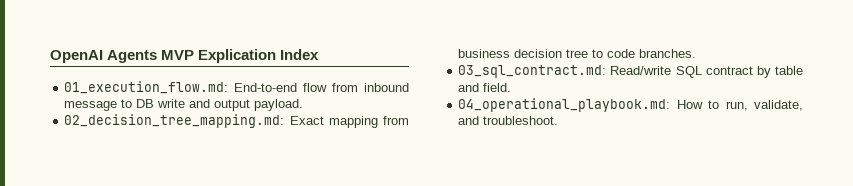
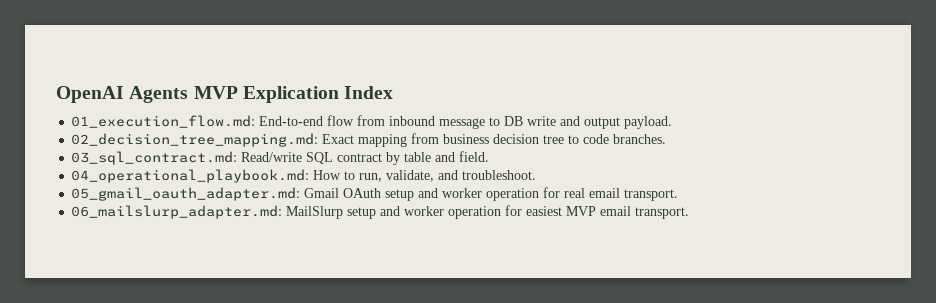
(559, 120) none -> [71,187,679,201] [71,205,690,219] // 05_gmail_oauth_adapter.md: Gmail OAuth setup and worker operation for real email transport. // 06_mailslurp_adapter.md: MailSlurp setup and worker operation for easiest MVP email transport.

